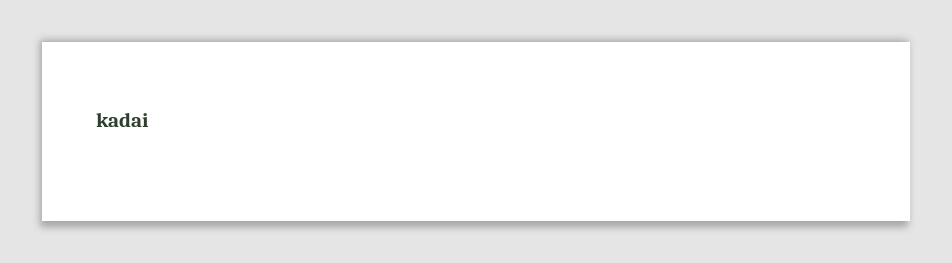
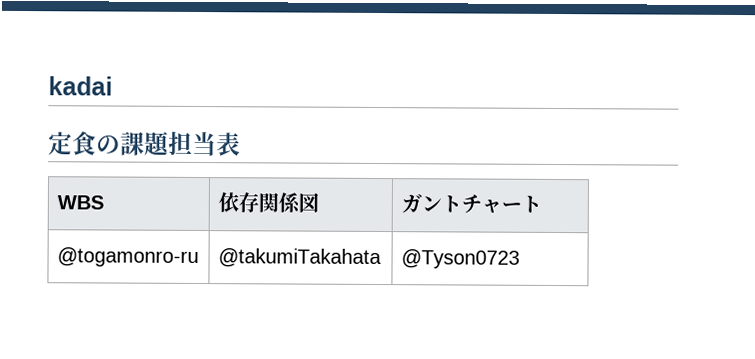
(149, 119) none -> [48,131,241,157] [56,195,104,210] [217,192,319,213] [400,193,542,214] [56,247,199,268] [217,248,382,269] [400,249,520,269] // 定食の課題担当表 // WBS | 依存関係図 | ガントチャート // @togamonro-ru | @takumiTakahata | @Tyson0723

